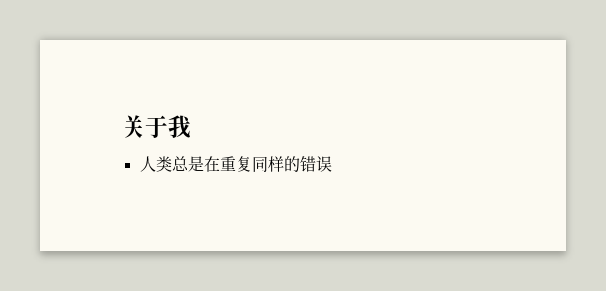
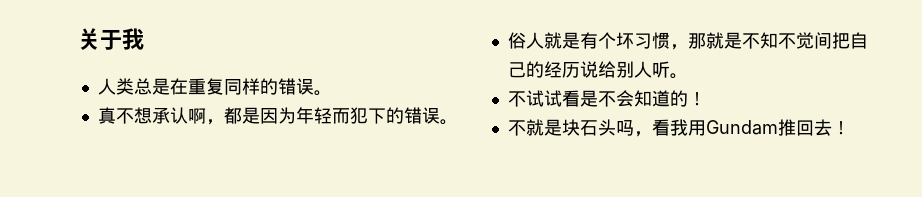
(332, 164) none -> [313,90,332,96] [97,107,458,125] [507,32,868,50] [507,61,688,79] [507,90,706,107] [507,119,850,137] 。 // 真不想承认啊，都是因为年轻而犯下的错误。 // 俗人就是有个坏习惯，那就是不知不觉间把自己的经历说给别人听。 // 不试试看是不会知道的！ // 不就是块石头吗，看我用Gundam推回去！

